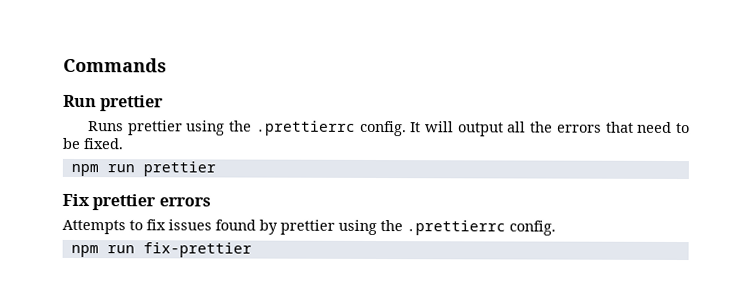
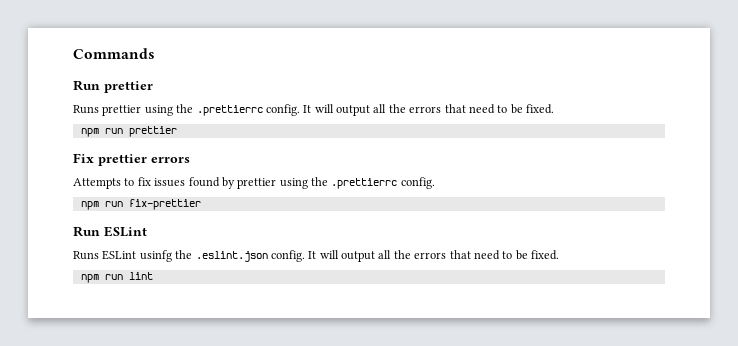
(252, 250) none -> [73,226,147,237] [73,250,559,262] [80,272,153,283] // Run ESLint // Runs ESLint usinfg the .eslint.json config. It will output all the errors that need to be fixed. // npm run lint

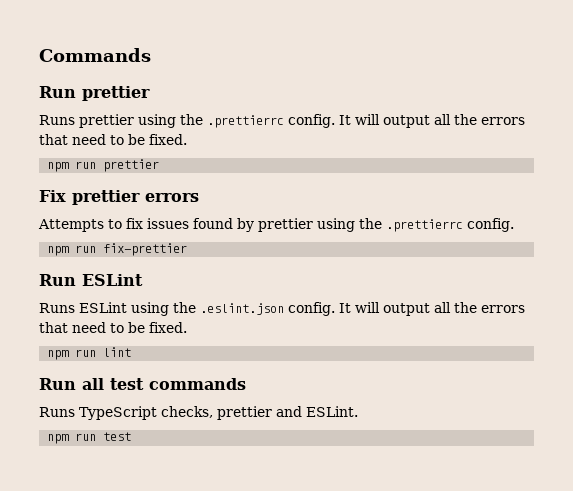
[139,250,172,262] usinfg -> [131,302,169,316] using
(153, 276) none -> [39,378,246,390] [39,406,358,420] [47,432,132,444] // Run all test commands // Runs TypeScript checks, prettier and ESLint. // npm run test

